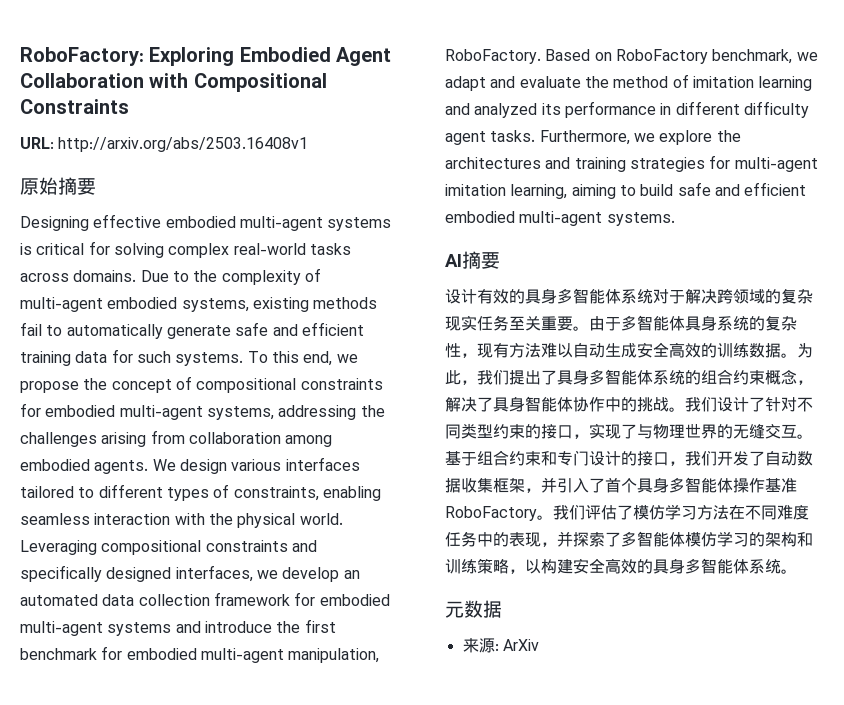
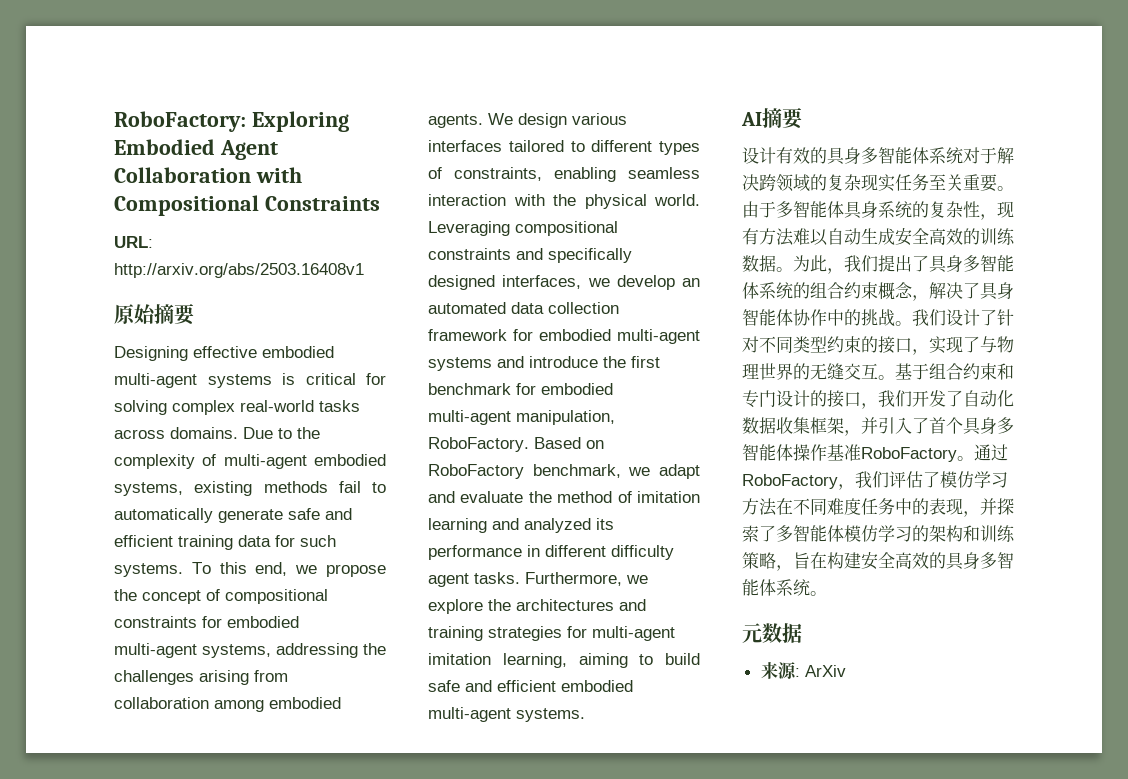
(797, 458) none -> [997,390,1014,407] 化
(553, 517) none -> [974,444,1008,461] [742,474,855,490] 通过RoboFactory，
[525,559,541,574] 以 -> [793,552,827,569] 旨在

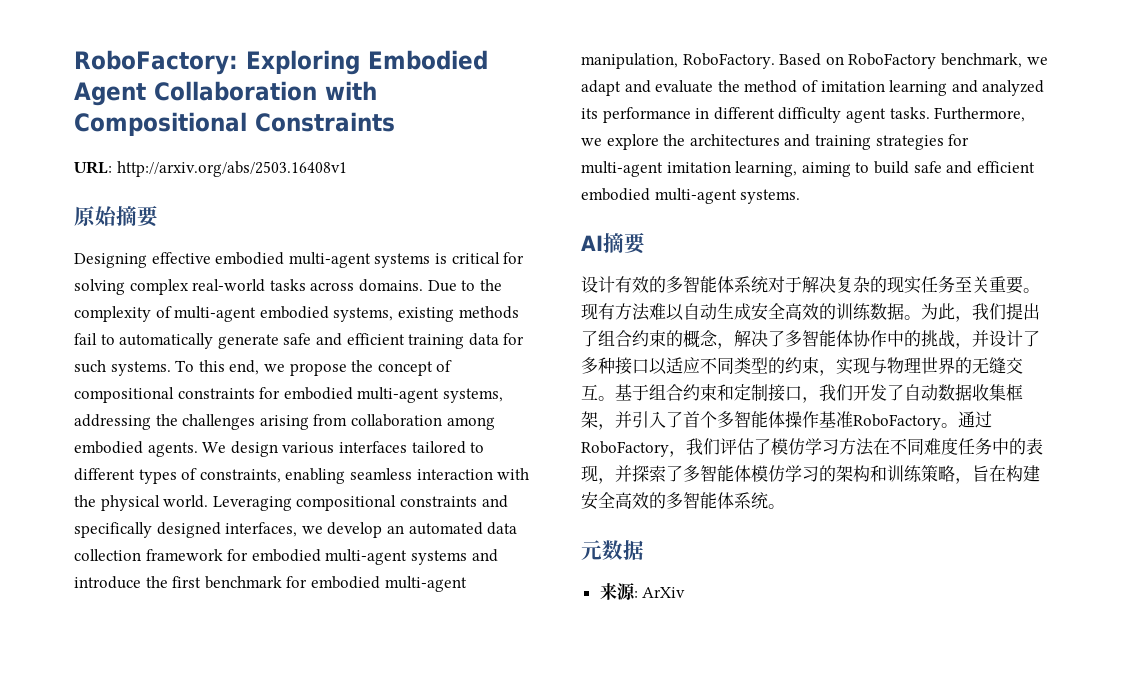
[827,147,861,165] 具身 -> (666, 284) none
[759,174,861,192] 跨领域的复杂 -> [836,276,887,293] 复杂的
[742,201,997,220] 由于多智能体具身系统的复杂性， -> (1040, 290) none
[929,255,1014,273] [742,282,878,299] 具身多智能体系统的组合约束 -> [598,330,683,347] 组合约束的
[980,282,1014,300] 具身 -> [785,330,802,347] 多
[895,309,1014,326] [742,336,980,355] 。我们设计了针对不同类型约束的接口，实现了 -> [955,330,1040,349] [581,357,870,376] ，并设计了多种接口以适应不同类型的约束，实现
[742,390,827,408] 专门设计的 -> [734,384,768,401] 定制
[997,390,1014,407] 化 -> (938, 392) none
[963,417,997,435] 具身 -> (717, 419) none
[946,552,980,570] 具身 -> (666, 500) none

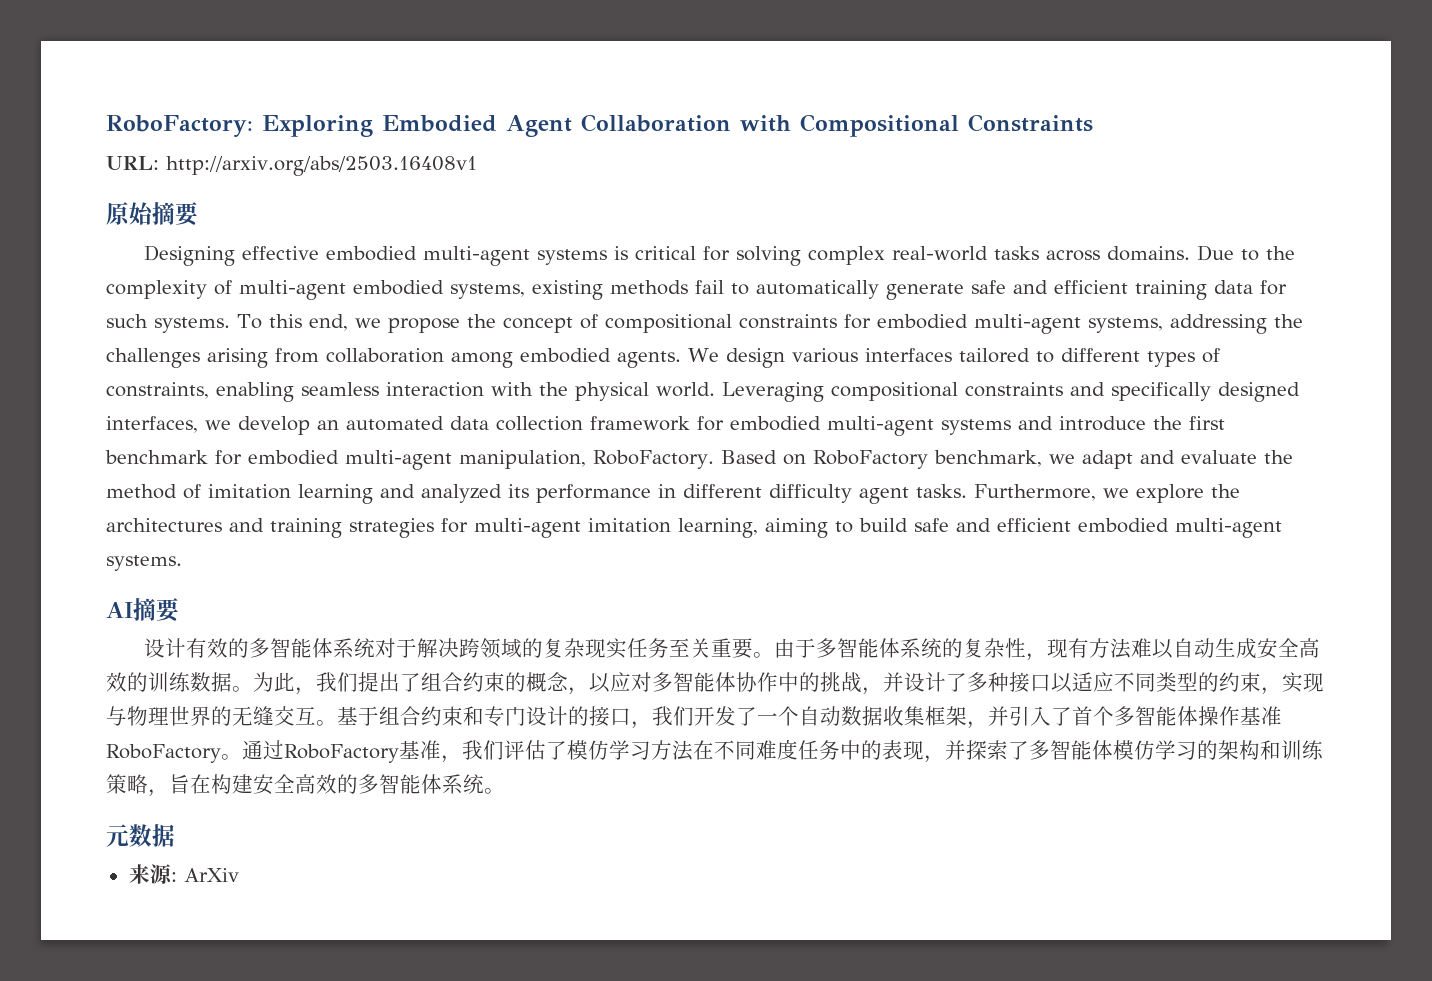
[836,276,887,293] 复杂的 -> [459,638,586,659] 跨领域的复杂
(1040, 290) none -> [774,638,1048,661] 由于多智能体系统的复杂性，
[734,330,785,347] 解决了 -> [589,672,652,693] 以应对
[734,384,768,401] 定制 -> [484,706,589,727] 专门设计的
(904, 392) none -> [757,706,799,726] 一个
(669, 449) none -> [399,740,441,760] 基准

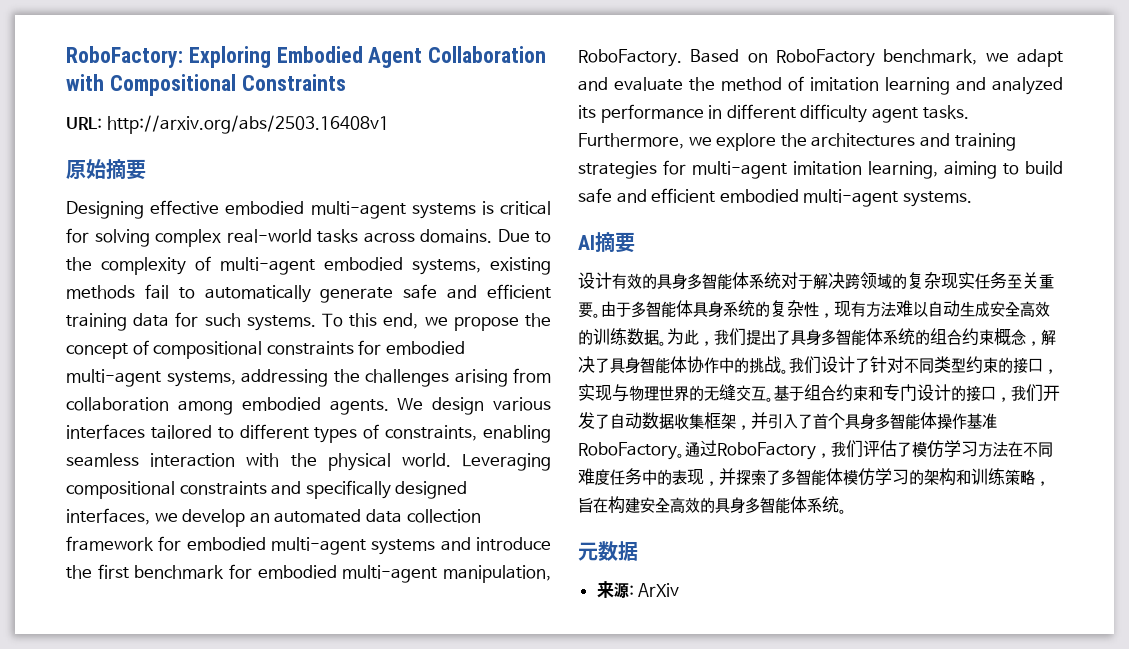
(250, 648) none -> [657,273,687,290] 具身
(901, 648) none -> [693,301,723,318] 具身
[421,672,673,695] 组合约束的概念，以应对多 -> [791,328,1056,346] [578,356,640,374] 具身多智能体系统的组合约束概念，解决了具身
[862,672,1261,695] ，并设计了多种接口以适应不同类型的约束 -> [781,356,1043,374] 。我们设计了针对不同类型约束的接口
[757,706,799,726] 一个 -> (610, 421) none
(1114, 716) none -> [845,413,875,430] 具身
[399,740,441,760] 基准 -> (816, 451) none
(358, 784) none -> [715,497,745,514] 具身

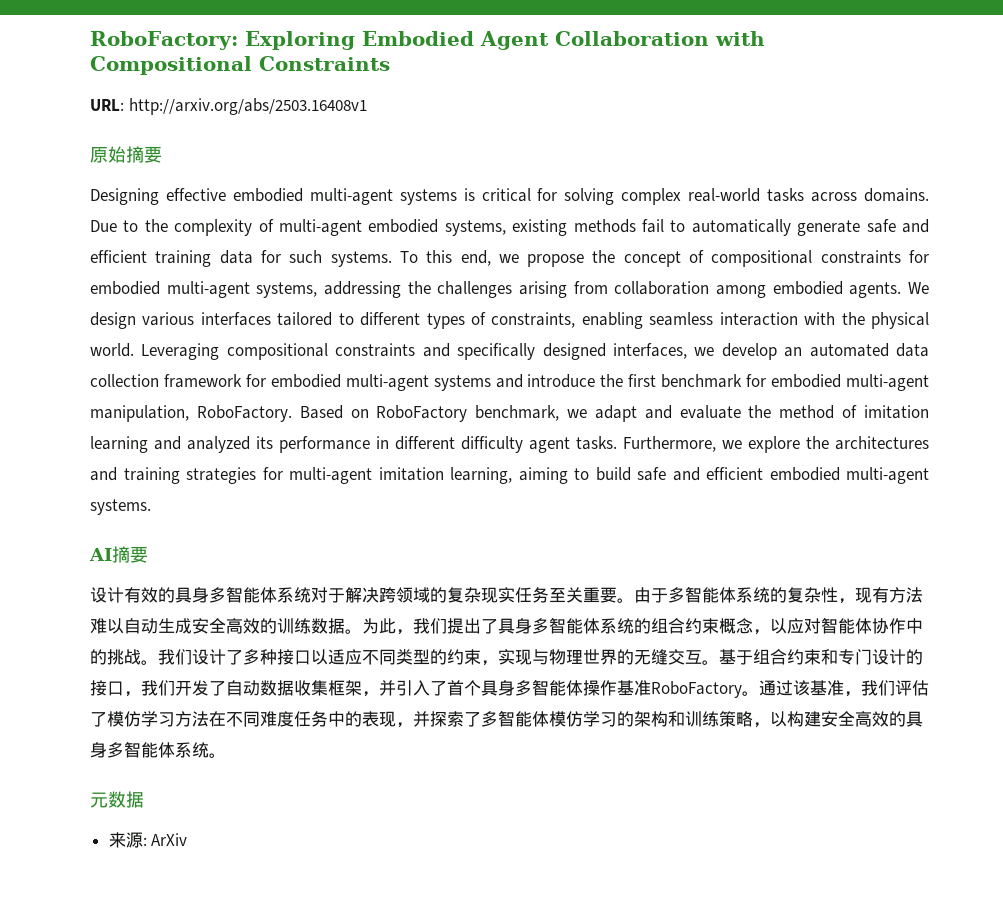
[693,301,723,318] 具身 -> (736, 595) none
[1041,329,1056,346] [578,356,640,374] 解决了具身 -> [770,618,821,634] 以应对
[870,356,1043,374] 针对不同类型约束的接口 -> [243,649,481,665] 多种接口以适应不同类型的约束
[717,442,816,460] RoboFactory -> [793,680,844,696] 该基准
[578,497,608,513] 旨在 -> [770,711,787,727] 以

